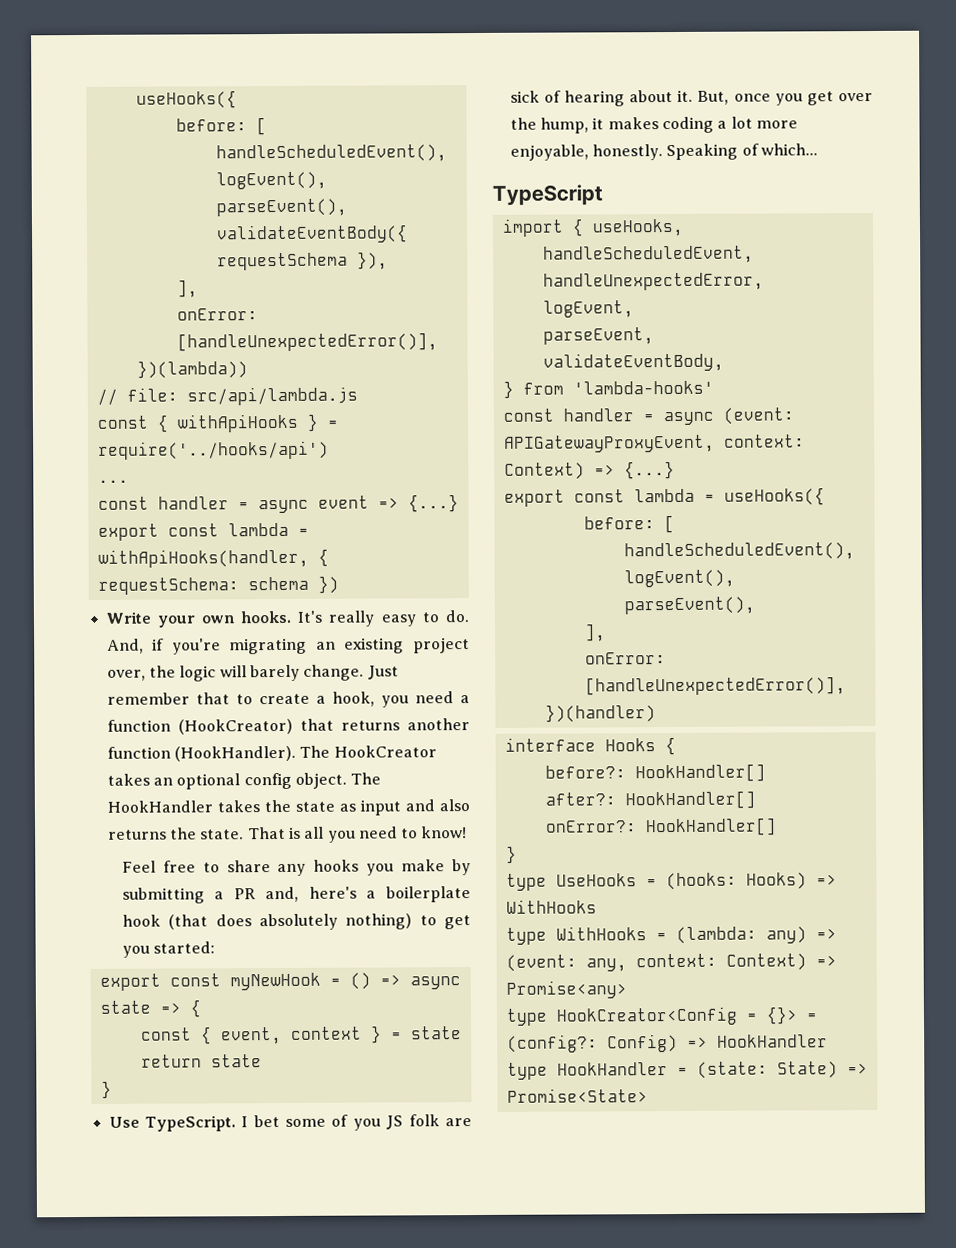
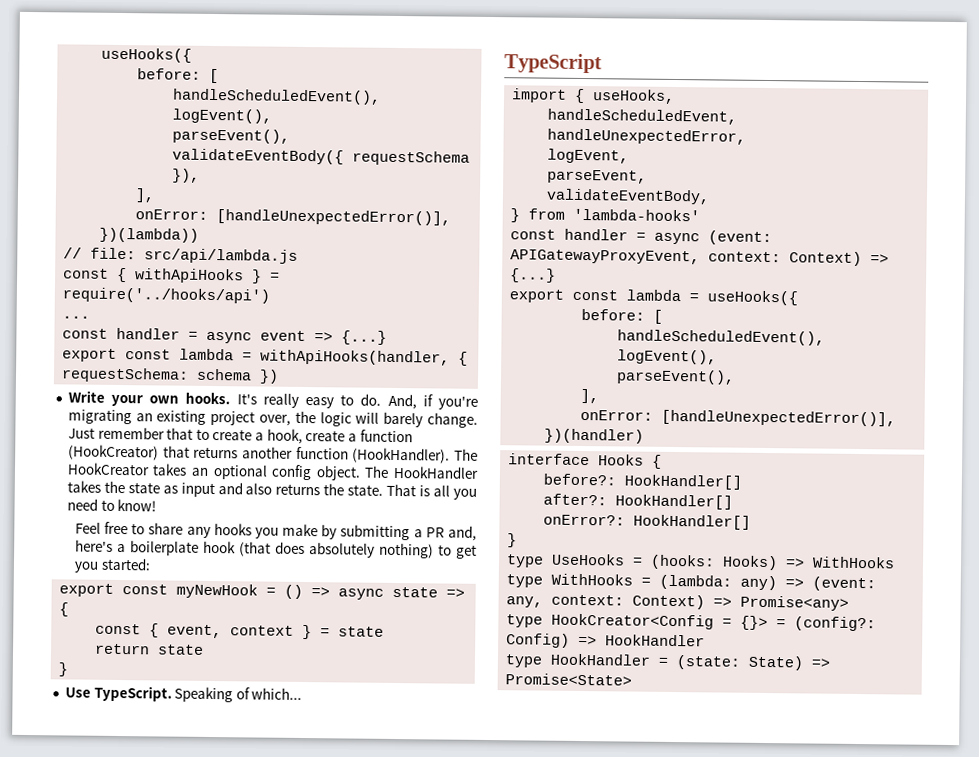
[380,691,454,708] you need -> [305,430,346,442] create
[241,1114,472,1131] [509,89,873,107] [509,116,798,134] [509,144,663,161] I bet some of you JS folk are sick of hearing about it. But, once you get over the hump, it makes coding a lot more enjoyable, honestly. -> (172, 693) none

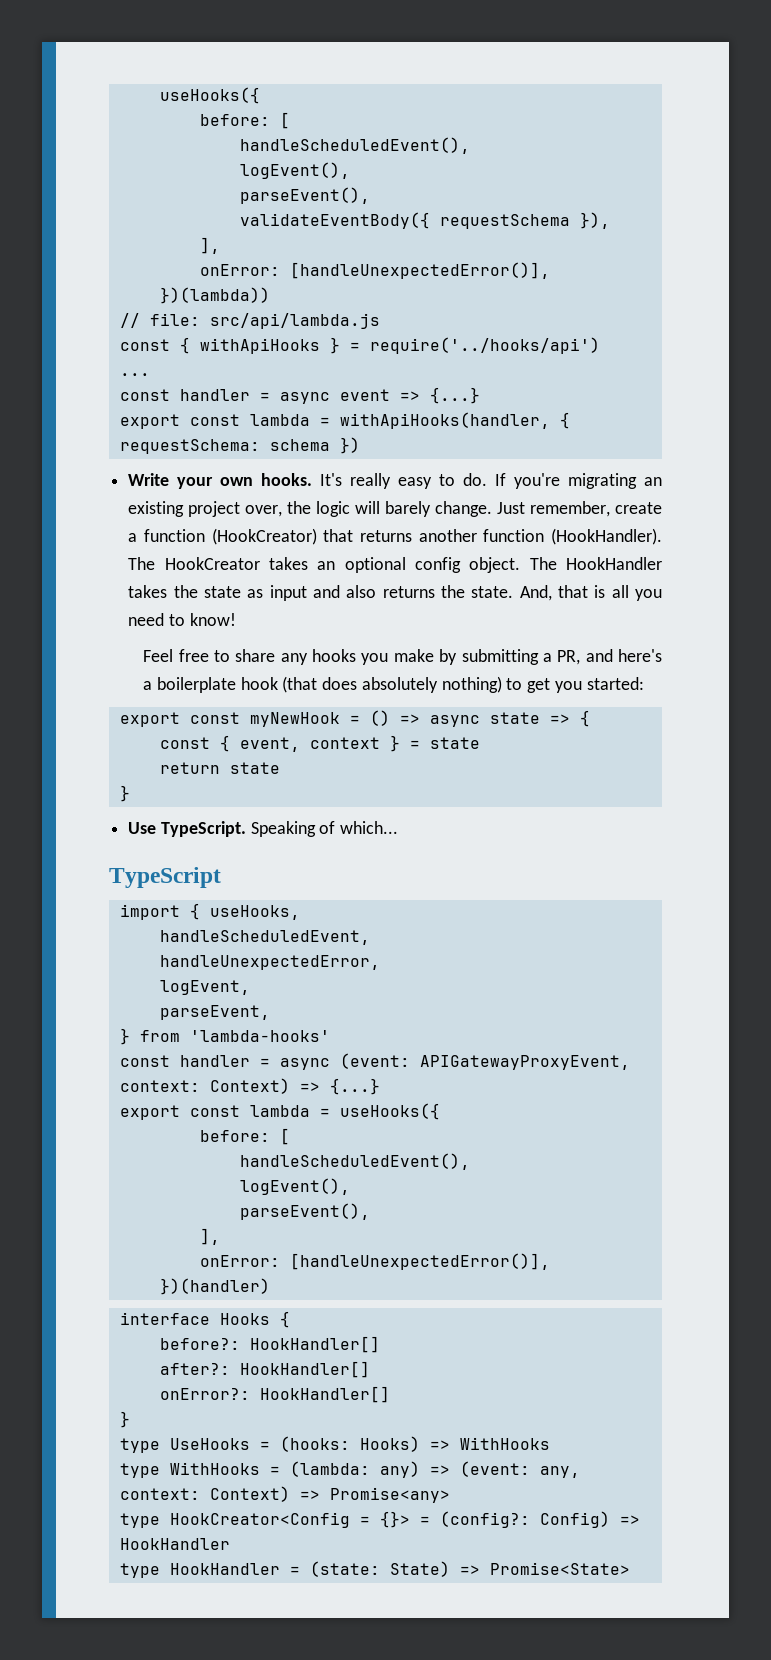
[387,393,433,410] And, if -> [495,473,507,486] If
[97,426,303,444] remember that to create a hook, -> [530,501,611,517] remember,
[386,483,417,497] That -> [519,585,588,601] And, that
[425,525,477,541] PR and, -> [557,649,613,665] PR, and
[546,188,711,205] // validateEventBody, -> (270, 1012) none

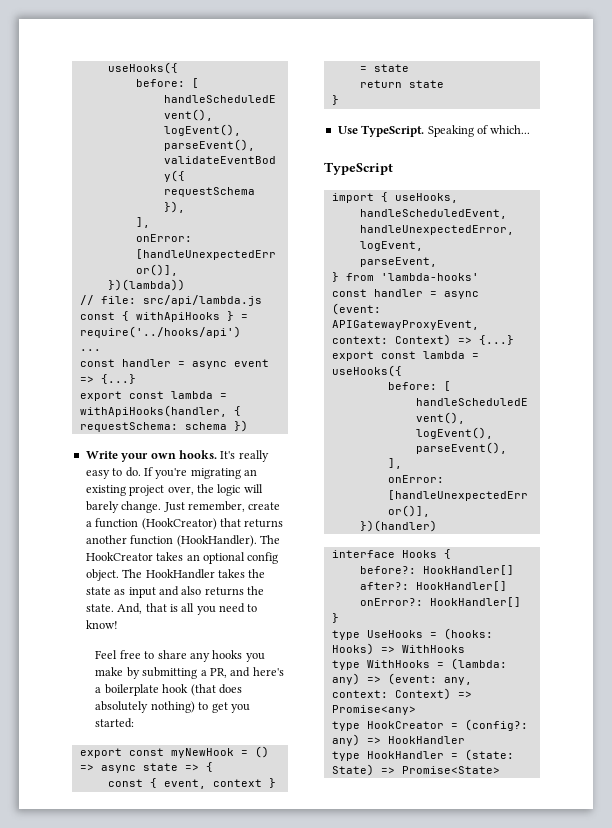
[169,1511,410,1528] HookCreator<Config = {}> -> [366,721,444,729] HookCreator
[539,1511,610,1528] Config) -> [331,734,360,746] any)

